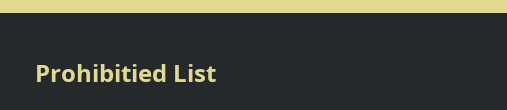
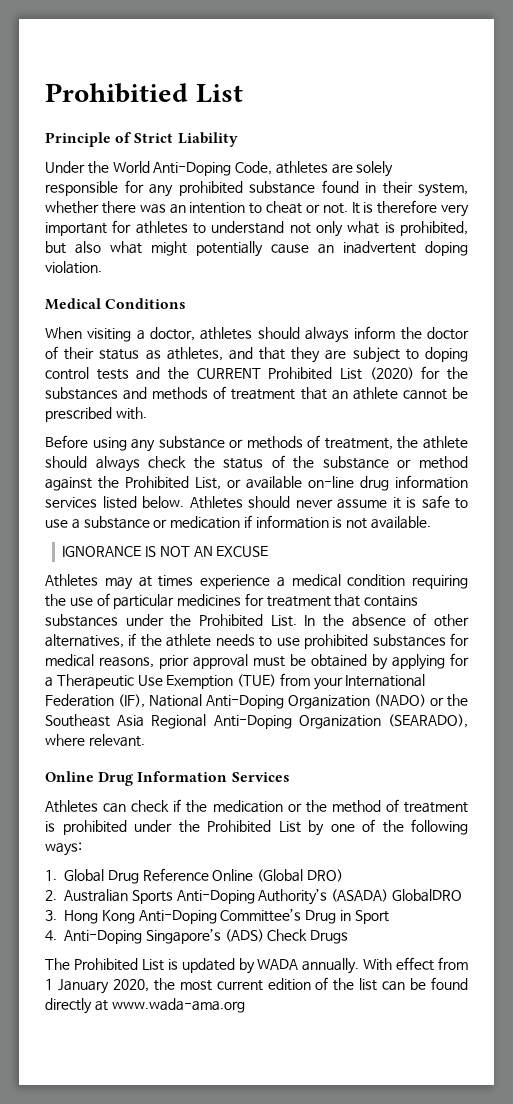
(217, 73) none -> [45,132,238,147] [45,161,394,177] [45,180,468,197] [45,200,469,217] [45,220,468,237] [45,241,468,257] [45,261,102,274] [45,298,187,310] [45,326,469,343] [45,346,468,363] [45,366,469,380] [45,386,468,400] [45,407,147,422] [45,435,468,452] [45,455,468,472] [45,475,468,491] [45,495,468,509] [45,515,432,529] [62,546,269,557] [45,574,468,590] [45,593,419,609] [45,613,470,627] [45,633,470,649] [45,653,469,670] [45,673,426,690] [45,694,468,709] [45,714,469,729] [45,734,145,747] [45,771,290,786] [45,799,469,813] [45,819,468,836] [45,842,82,856] [45,868,343,884] [45,888,462,905] [45,908,389,924] [45,928,349,944] [45,957,468,974] [45,977,469,994] [45,998,245,1014] // Principle of Strict Liability // Under the World Anti-Doping Code, athletes are solely responsible for any prohibited substance found in their system, whether there was an intention to cheat or not. It is therefore very important for athletes to understand not only what is prohibited, but also what might potentially cause an inadvertent doping violation. // Medical Conditions // When visiting a doctor, athletes should always inform the doctor of their status as athletes, and that they are subject to doping control tests and the CURRENT Prohibited List (2020) for the substances and methods of treatment that an athlete cannot be prescribed with. // Before using any substance or methods of treatment, the athlete should always check the status of the substance or method against the Prohibited List, or available on-line drug information services listed below. Athletes should never assume it is safe to use a substance or medication if information is not available. // IGNORANCE IS NOT AN EXCUSE // Athletes may at times experience a medical condition requiring the use of particular medicines for treatment that contains substances under the Prohibited List. In the absence of other alternatives, if the athlete needs to use prohibited substances for medical reasons, prior approval must be obtained by applying for a Therapeutic Use Exemption (TUE) from your International Federation (IF), National Anti-Doping Organization (NADO) or the Southeast Asia Regional Anti-Doping Organization (SEARADO), where relevant. // Online Drug Information Services // Athletes can check if the medication or the method of treatment is prohibited under the Prohibited List by one of the following ways: // 1. Global Drug Reference Online (Global DRO) // 2. Australian Sports Anti-Doping Authority’s (ASADA) GlobalDRO // 3. Hong Kong Anti-Doping Committee’s Drug in Sport // 4. Anti-Doping Singapore’s (ADS) Check Drugs // The Prohibited List is updated by WADA annually. With effect from 1 January 2020, the most current edition of the list can be found directly at www.wada-ama.org

